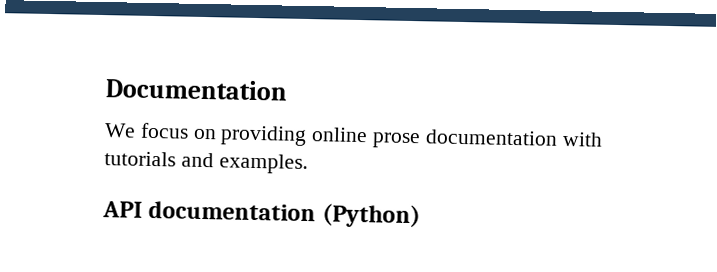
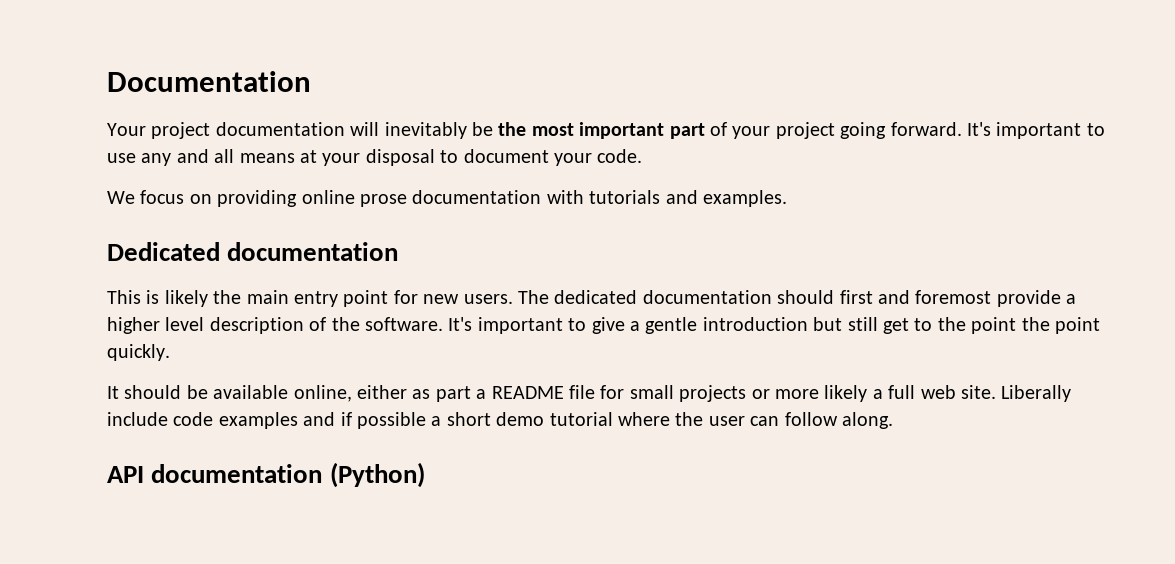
(288, 89) none -> [107,122,1105,139] [107,149,643,166] // Your project documentation will inevitably be the most important part of your project going forward. It's important to use any and all means at your disposal to document your code.
(308, 164) none -> [107,242,399,261] [107,290,1077,307] [107,317,1100,334] [107,344,170,361] [107,385,1072,402] [107,412,893,429] // Dedicated documentation // This is likely the main entry point for new users. The dedicated documentation should first and foremost provide a higher level description of the software. It's important to give a gentle introduction but still get to the point the point quickly. // It should be available online, either as part a README file for small projects or more likely a full web site. Liberally include code examples and if possible a short demo tutorial where the user can follow along.

